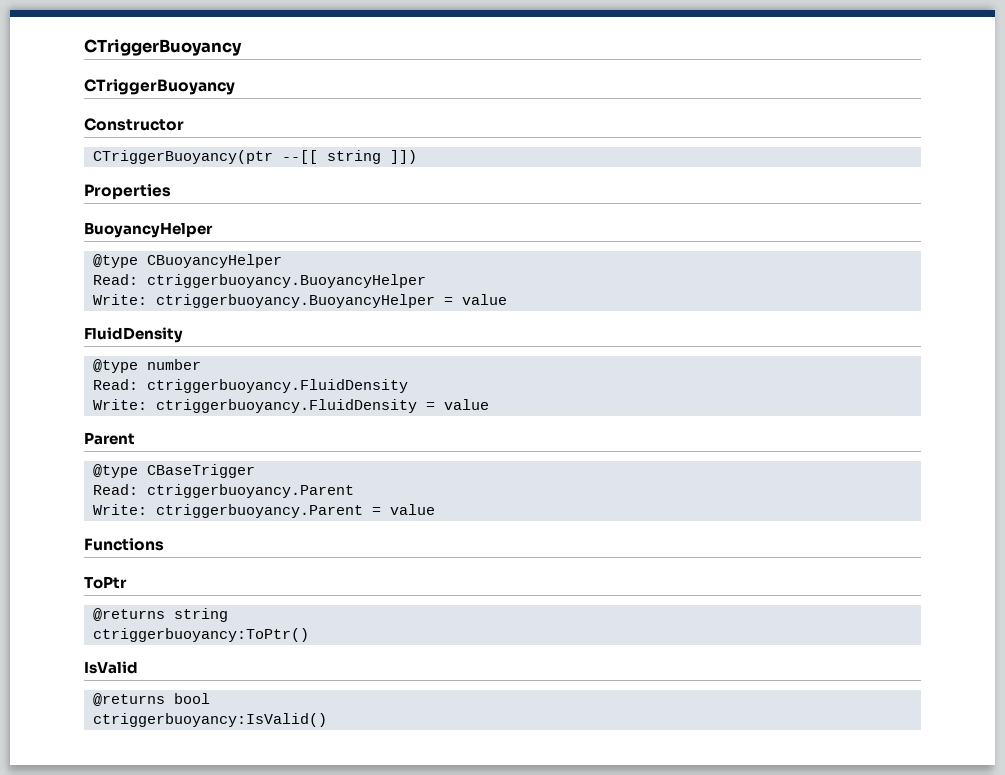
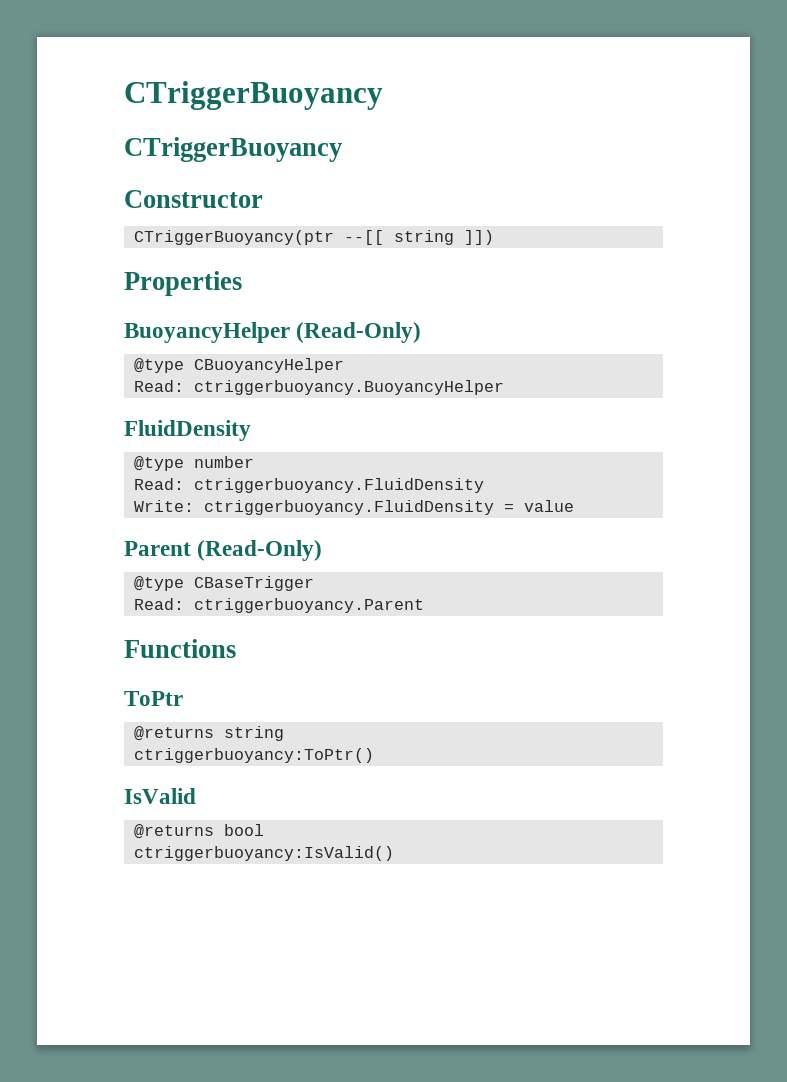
(213, 230) none -> [296,322,422,343] (Read-Only)
[92,294,507,308] // Write: ctriggerbuoyancy.BuoyancyHelper = value -> (505, 387) none
(135, 438) none -> [197,540,323,561] (Read-Only)
[92,504,435,518] // Write: ctriggerbuoyancy.Parent = value -> (425, 605) none

